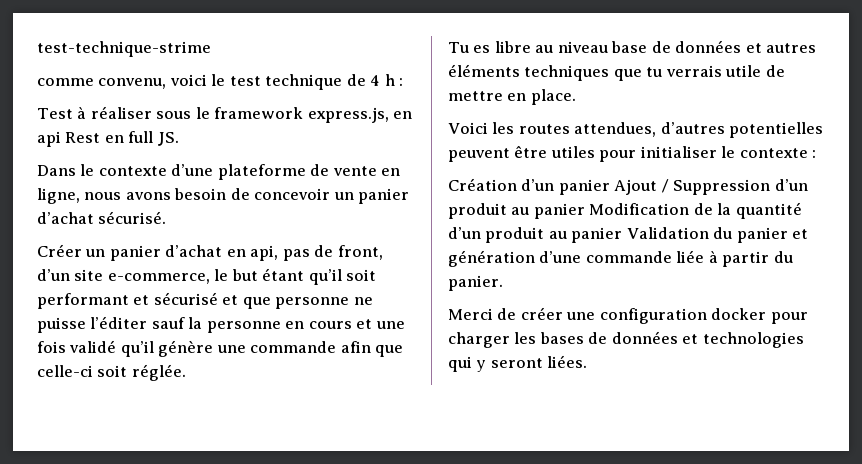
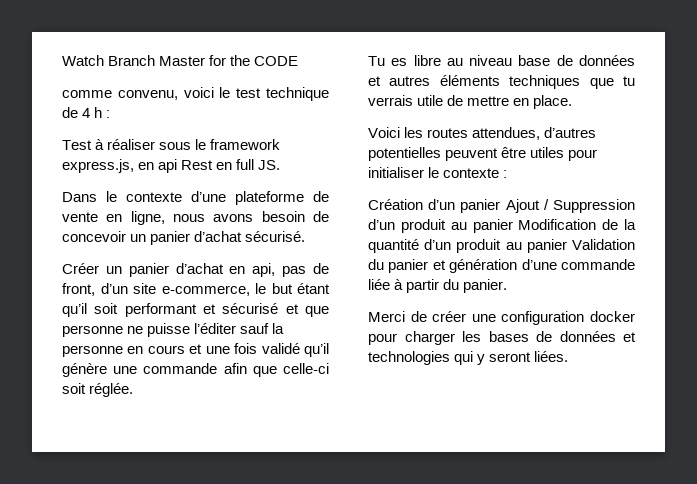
[37,41,211,57] test-technique-strime -> [62,55,299,66] Watch Branch Master for the CODE

